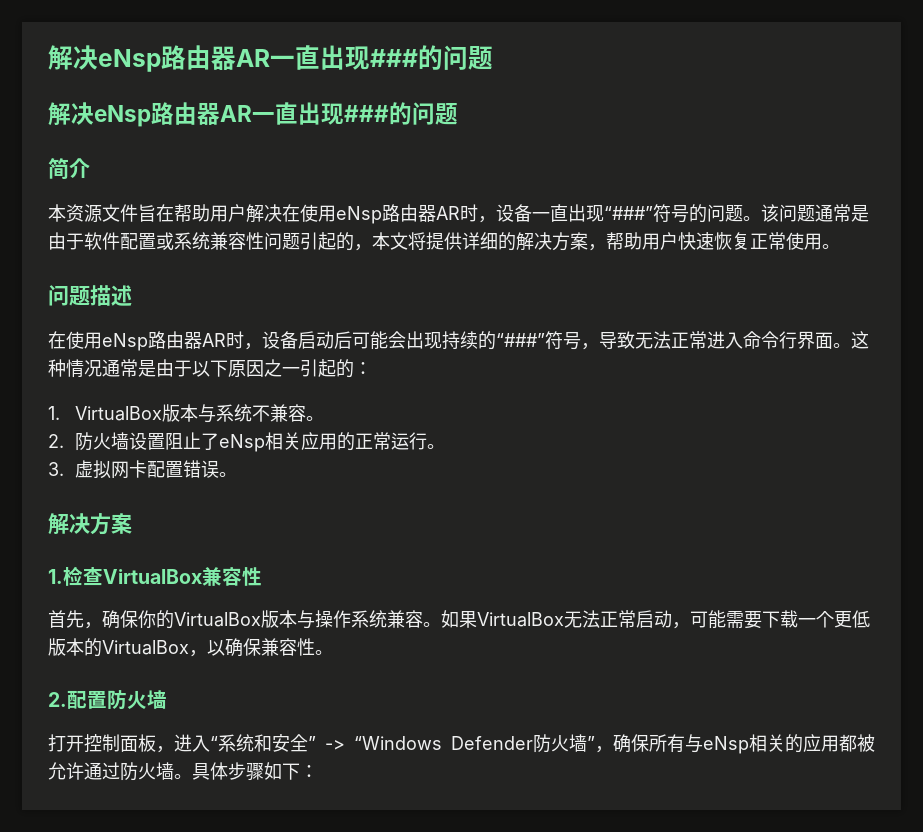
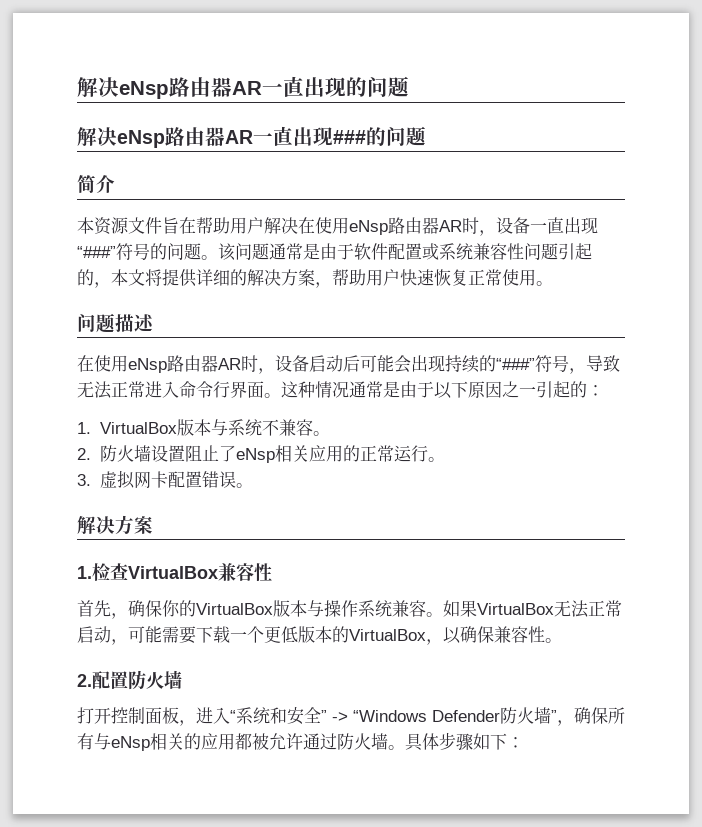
[48,45,418,72] 解决eNsp路由器AR一直出现### -> [77,76,346,99] 解决eNsp路由器AR一直出现

